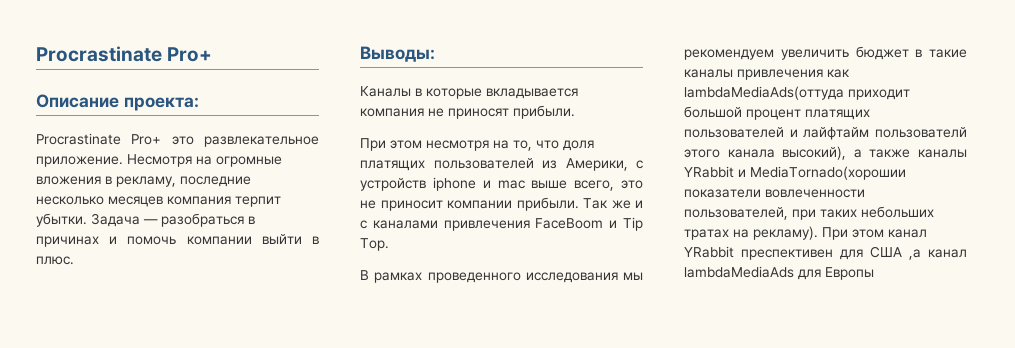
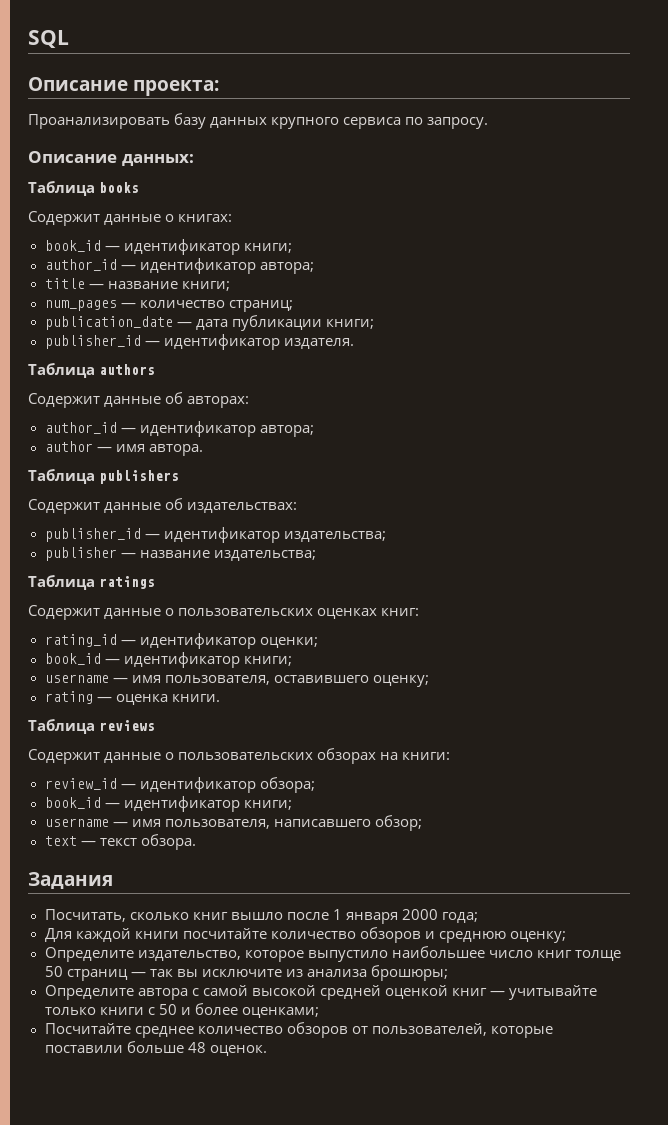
[36,46,213,62] Procrastinate Pro+ -> [28,30,69,48] SQL
[36,133,319,147] [36,154,282,167] [36,176,251,187] [36,196,281,207] [36,213,255,227] [36,234,319,247] [36,256,74,265] [360,46,435,62] [360,86,578,99] [360,105,575,119] [360,138,594,151] [360,158,643,171] [360,177,643,191] [360,197,643,211] [360,217,643,231] [360,238,389,251] [360,270,643,283] [684,46,967,60] [684,69,850,80] [684,86,910,100] [684,106,870,120] [684,127,967,140] [684,146,967,160] [684,166,906,180] [684,189,865,198] [684,206,934,220] [684,226,927,240] [684,246,967,260] [684,266,874,280] Procrastinate Pro+ это развлекательное приложение. Несмотря на огромные вложения в рекламу, последние несколько месяцев компания терпит убытки. Задача — разобраться в причинах и помочь компании выйти в плюс. // Выводы: // Каналы в которые вкладывается компания не приносят прибыли. // При этом несмотря на то, что доля платящих пользователей из Америки, с устройств iphone и mac выше всего, это не приносит компании прибыли. Так же и с каналами привлечения FaceBoom и Tip Top. // В рамках проведенного исследования мы рекомендуем увеличить бюджет в такие каналы привлечения как lambdaMediaAds(оттуда приходит большой процент платящих пользователей и лайфтайм пользователй этого канала высокий), а также каналы YRabbit и MediaTornado(хорошии показатели вовлеченности пользователей, при таких небольших тратах на рекламу). При этом канал YRabbit преспективен для США ,а канал lambdaMediaAds для Европы -> [28,113,489,129] [28,151,194,166] [28,181,140,196] [28,211,233,226] [44,239,292,255] [44,258,314,274] [44,278,230,291] [44,300,293,312] [44,315,374,331] [44,334,354,350] [28,363,156,378] [28,392,250,408] [44,421,314,437] [44,441,203,456] [28,469,180,484] [28,498,298,514] [44,527,386,543] [44,547,316,561] [28,575,156,590] [28,605,420,620] [44,633,318,649] [44,652,292,668] [44,674,429,687] [44,691,220,705] [28,719,156,734] [28,748,451,764] [44,777,315,793] [44,796,292,812] [44,815,422,831] [44,834,196,850] [28,872,113,889] [44,909,478,924] [44,927,566,943] [44,946,621,962] [44,965,448,981] [44,985,597,1000] [44,1003,319,1018] [44,1022,553,1038] [44,1041,267,1056] Проанализировать базу данных крупного сервиса по запросу. // Описание данных: // Таблица books // Содержит данные о книгах: // book_id — идентификатор книги; // author_id — идентификатор автора; // title — название книги; // num_pages — количество страниц; // publication_date — дата публикации книги; // publisher_id — идентификатор издателя. // Таблица authors // Содержит данные об авторах: // author_id — идентификатор автора; // author — имя автора. // Таблица publishers // Содержит данные об издательствах: // publisher_id — идентификатор издательства; // publisher — название издательства; // Таблица ratings // Содержит данные о пользовательских оценках книг: // rating_id — идентификатор оценки; // book_id — идентификатор книги; // username — имя пользователя, оставившего оценку; // rating — оценка книги. // Таблица reviews // Содержит данные о пользовательских обзорах на книги: // review_id — идентификатор обзора; // book_id — идентификатор книги; // username — имя пользователя, написавшего обзор; // text — текст обзора. // Задания // Посчитать, сколько книг вышло после 1 января 2000 года; // Для каждой книги посчитайте количество обзоров и среднюю оценку; // Определите издательство, которое выпустило наибольшее число книг толще 50 страниц — так вы исключите из анализа брошюры; // Определите автора с самой высокой средней оценкой книг — учитывайте только книги с 50 и более оценками; // Посчитайте среднее количество обзоров от пользователей, которые поставили больше 48 оценок.

